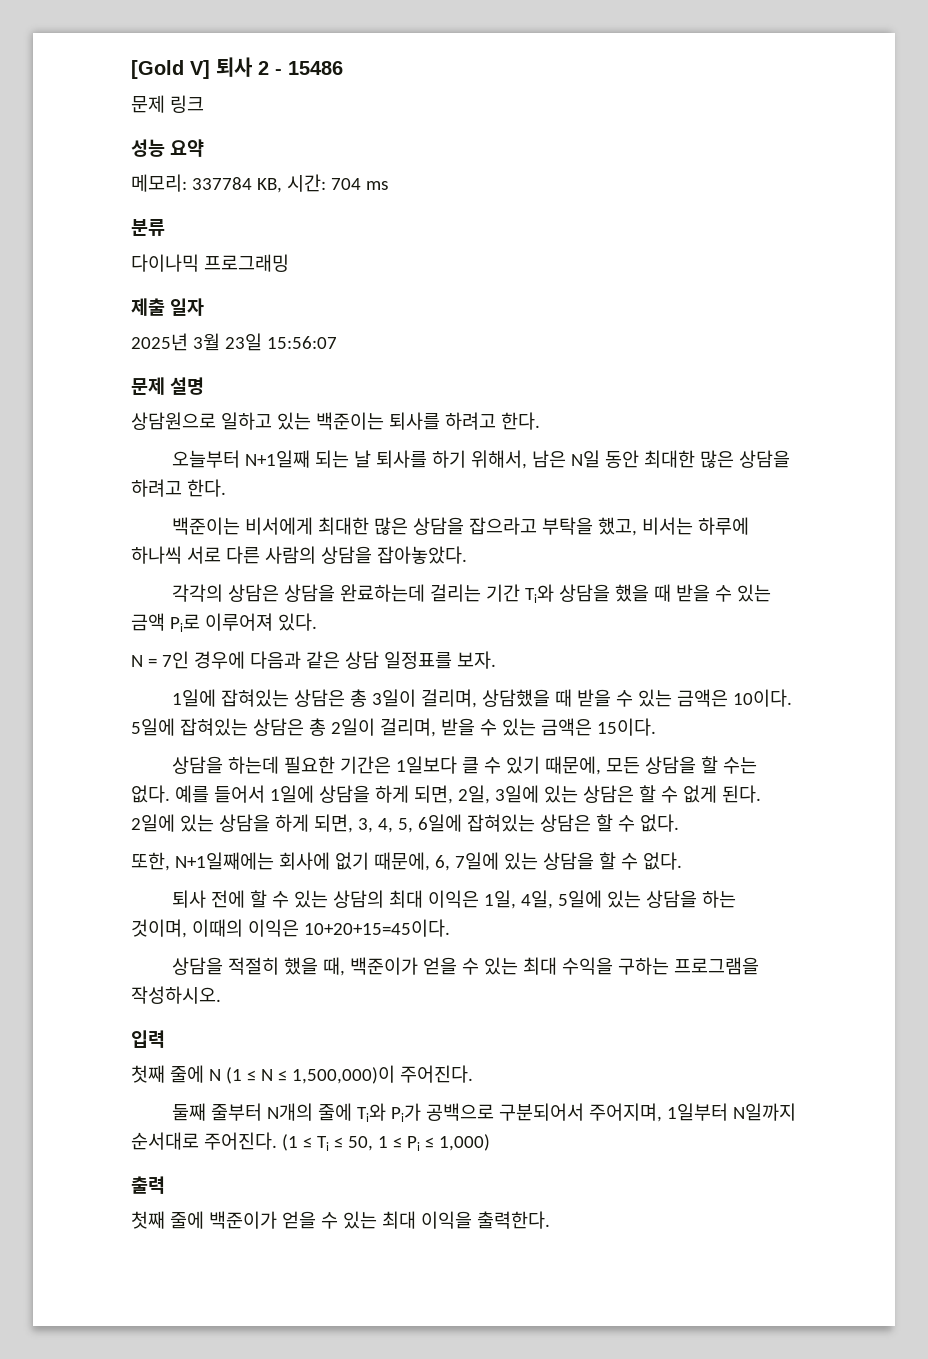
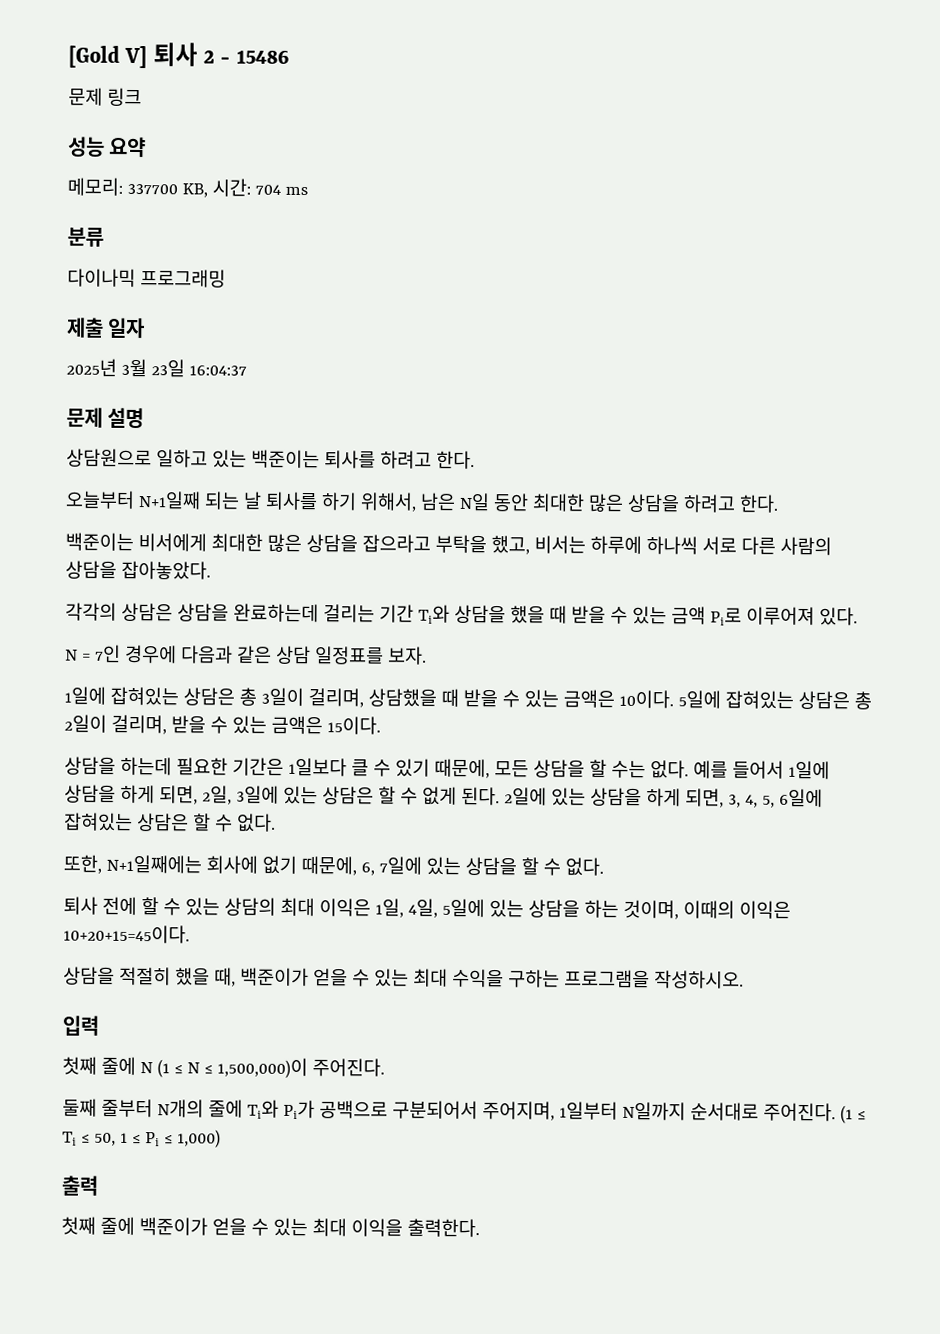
[191,177,252,190] 337784 -> [126,183,178,195] 337700
[266,336,337,349] 15:56:07 -> [188,365,247,376] 16:04:37

